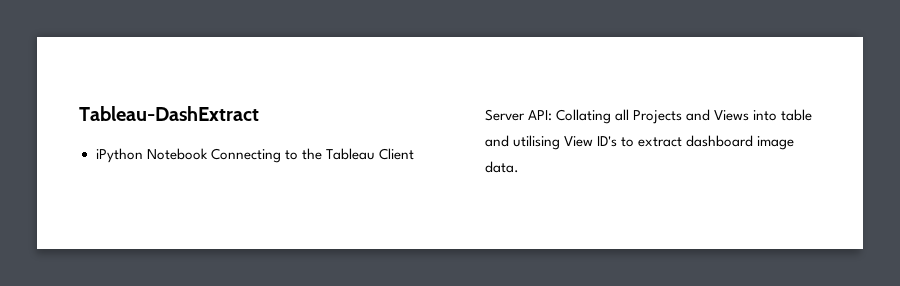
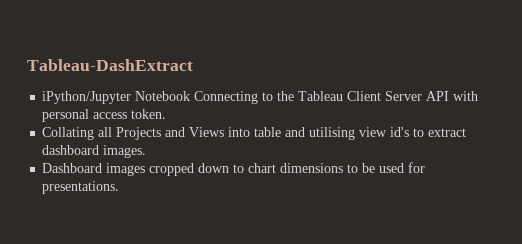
[95,148,143,163] iPython -> [42,91,132,104] iPython/Jupyter
[527,110,552,121] API: -> [426,91,479,101] [42,109,167,122] API with personal access token. //
[563,136,617,147] View ID's -> [359,127,410,137] view id's
[756,136,794,150] [484,161,519,173] image data. -> [103,145,147,158] [42,162,426,176] [42,181,120,194] images. // Dashboard images cropped down to chart dimensions to be used for presentations.

